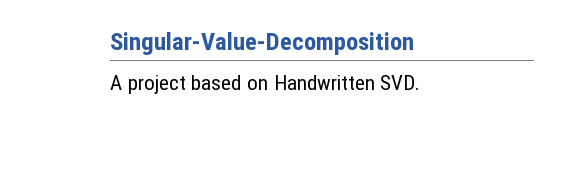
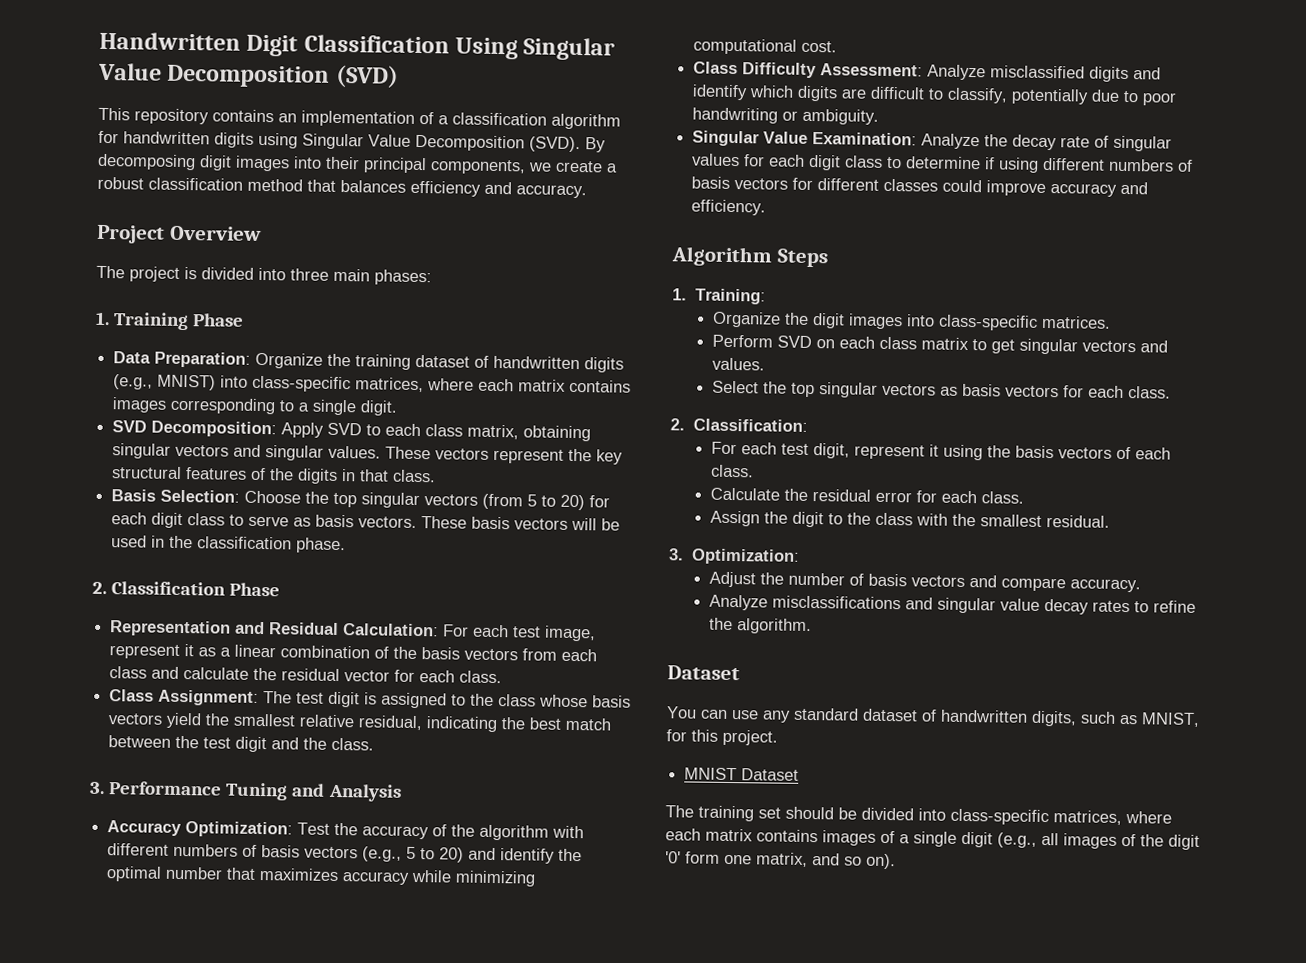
[110,32,414,55] [110,75,421,94] Singular-Value-Decomposition // A project based on Handwritten SVD. -> [99,31,616,61] [98,62,399,88] [98,107,621,130] [98,130,606,153] [97,153,618,175] [97,176,587,199] [96,224,262,244] [96,265,432,286] [95,311,245,331] [113,351,625,373] [113,374,632,393] [112,397,399,416] [112,420,592,442] [112,443,624,465] [111,466,437,484] [111,489,611,511] [111,512,621,531] [111,535,347,554] [92,581,281,597] [109,620,597,642] [109,644,598,662] [109,666,503,684] [109,689,632,709] [108,712,612,733] [108,735,375,753] [89,781,402,802] [107,820,585,841] [107,843,583,864] [106,866,537,887] [693,38,838,55] [693,61,1162,83] [692,84,1177,106] [692,107,880,125] [692,130,1173,152] [692,153,1194,173] [691,176,1149,197] [691,199,767,216] [671,246,828,268] [672,288,766,305] [711,311,1111,331] [711,334,1168,355] [711,357,765,371] [711,380,1171,399] [670,418,808,432] [710,441,1171,461] [710,464,754,478] [709,487,1024,504] [709,510,1110,528] [668,548,800,565] [708,571,1141,593] [708,594,1196,615] [708,617,812,635] [667,665,740,681] [666,706,1200,727] [666,729,778,746] [684,767,800,781] [665,805,1172,826] [665,828,1200,850] [665,851,896,870] Handwritten Digit Classification Using Singular Value Decomposition (SVD) // This repository contains an implementation of a classification algorithm for handwritten digits using Singular Value Decomposition (SVD). By decomposing digit images into their principal components, we create a robust classification method that balances efficiency and accuracy. // Project Overview // The project is divided into three main phases: // 1. Training Phase // Data Preparation: Organize the training dataset of handwritten digits (e.g., MNIST) into class-specific matrices, where each matrix contains images corresponding to a single digit. // SVD Decomposition: Apply SVD to each class matrix, obtaining singular vectors and singular values. These vectors represent the key structural features of the digits in that class. // Basis Selection: Choose the top singular vectors (from 5 to 20) for each digit class to serve as basis vectors. These basis vectors will be used in the classification phase. // 2. Classification Phase // Representation and Residual Calculation: For each test image, represent it as a linear combination of the basis vectors from each class and calculate the residual vector for each class. // Class Assignment: The test digit is assigned to the class whose basis vectors yield the smallest relative residual, indicating the best match between the test digit and the class. // 3. Performance Tuning and Analysis // Accuracy Optimization: Test the accuracy of the algorithm with different numbers of basis vectors (e.g., 5 to 20) and identify the optimal number that maximizes accuracy while minimizing computational cost. // Class Difficulty Assessment: Analyze misclassified digits and identify which digits are difficult to classify, potentially due to poor handwriting or ambiguity. // Singular Value Examination: Analyze the decay rate of singular values for each digit class to determine if using different numbers of basis vectors for different classes could improve accuracy and efficiency. // Algorithm Steps // 1. Training: // Organize the digit images into class-specific matrices. // Perform SVD on each class matrix to get singular vectors and values. // Select the top singular vectors as basis vectors for each class. // 2. Classification: // For each test digit, represent it using the basis vectors of each class. // Calculate the residual error for each class. // Assign the digit to the class with the smallest residual. // 3. Optimization: // Adjust the number of basis vectors and compare accuracy. // Analyze misclassifications and singular value decay rates to refine the algorithm. // Dataset // You can use any standard dataset of handwritten digits, such as MNIST, for this project. // MNIST Dataset // The training set should be divided into class-specific matrices, where each matrix contains images of a single digit (e.g., all images of the digit '0' form one matrix, and so on).

